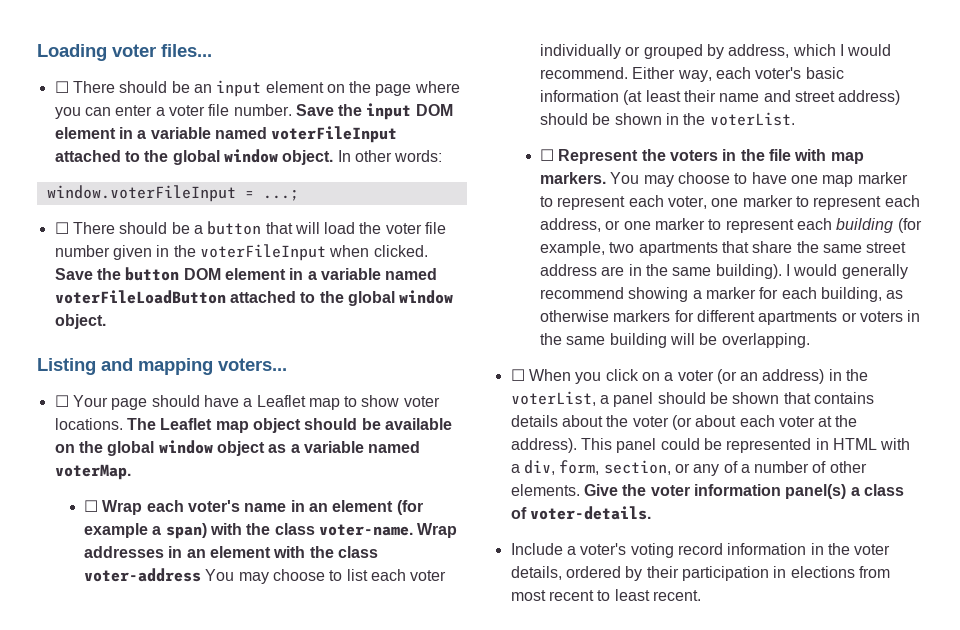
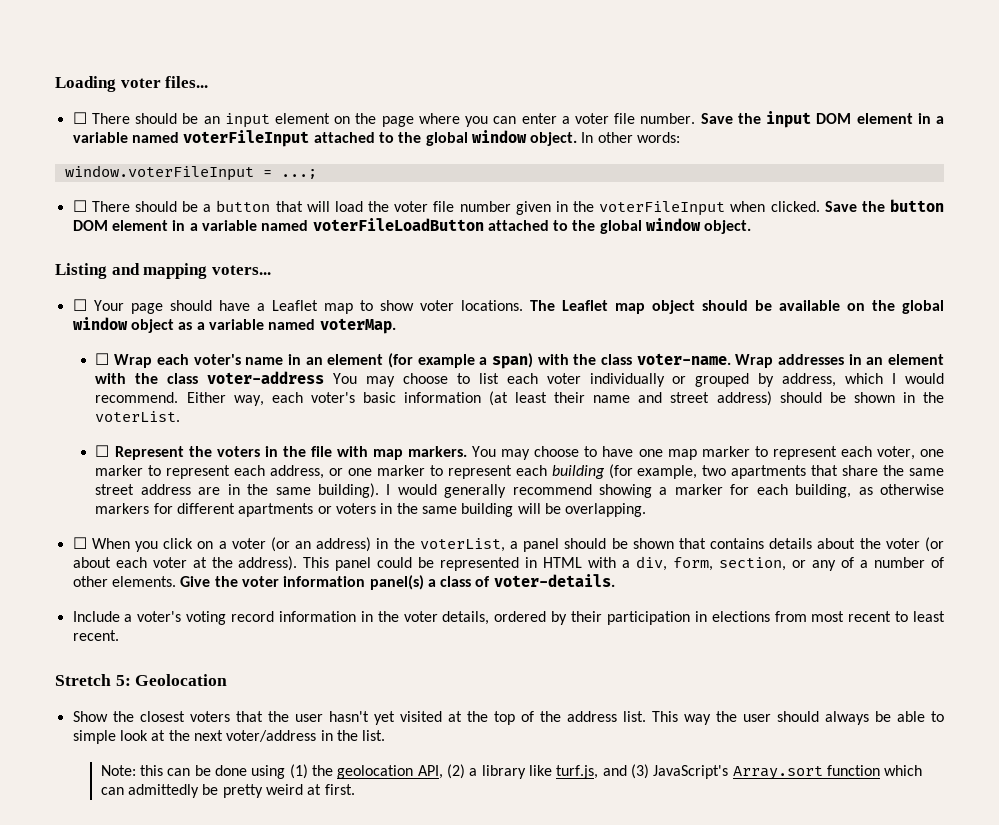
(701, 595) none -> [55,674,228,686] [72,711,944,725] [72,730,386,744] [100,764,923,780] [100,784,355,798] // Stretch 5: Geolocation // Show the closest voters that the user hasn't yet visited at the top of the address list. This way the user should always be able to simple look at the next voter/address in the list. // Note: this can be done using (1) the geolocation API, (2) a library like turf.js, and (3) JavaScript's Array.sort function which can admittedly be pretty weird at first.

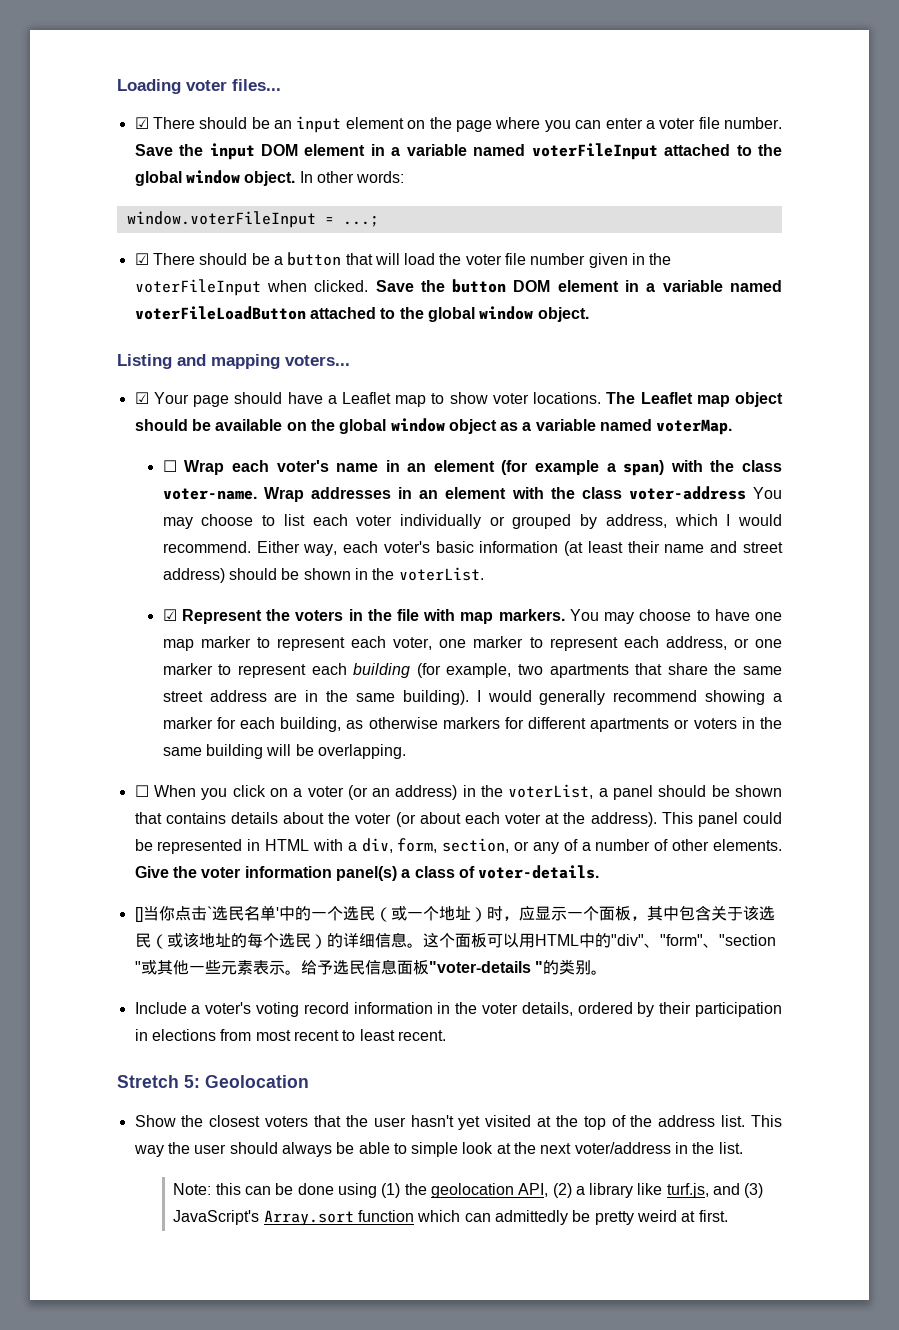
[72,112,87,124] ☐ -> [134,117,149,129] ☑
[72,200,87,212] ☐ -> [134,253,149,265] ☑
[72,299,87,311] ☐ -> [134,392,149,404] ☑
[95,445,110,457] ☐ -> [162,609,177,621] ☑
(615, 580) none -> [134,905,775,922] [134,932,776,949] [134,959,607,975] // []当你点击`选民名单'中的一个选民（或一个地址）时，应显示一个面板，其中包含关于该选民（或该地址的每个选民）的详细信息。这个面板可以用HTML中的"div"、"form"、"section "或其他一些元素表示。给予选民信息面板"voter-details "的类别。

